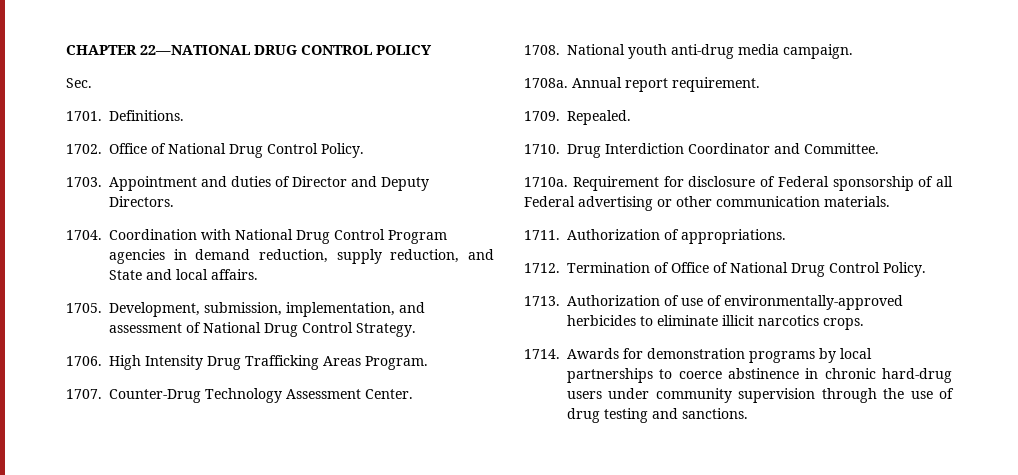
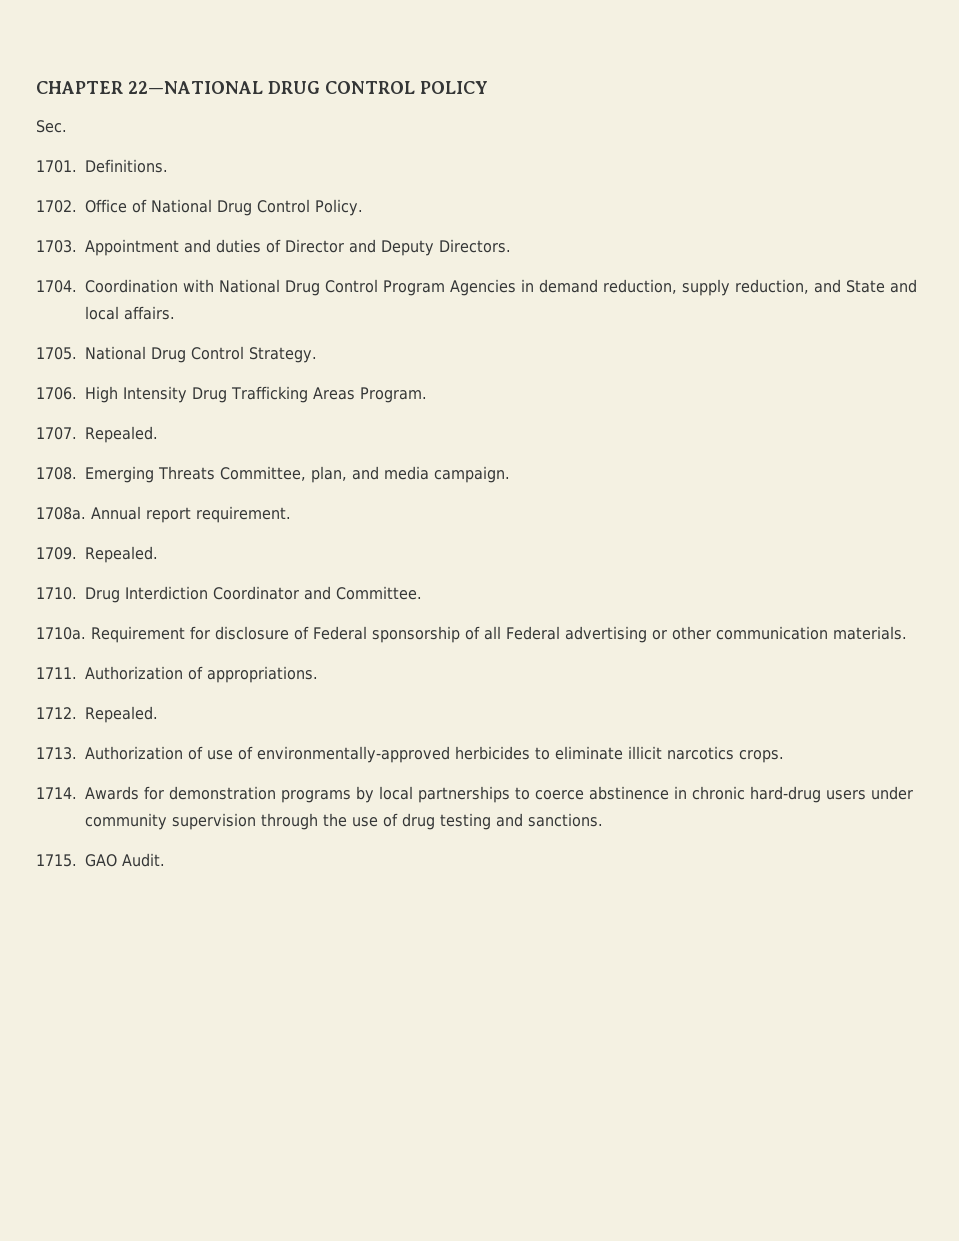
[109,249,165,264] agencies -> [450,279,516,296] Agencies
[109,302,425,317] [109,322,201,333] Development, submission, implementation, and assessment of -> (77, 353) none
[109,388,413,403] [524,44,734,59] Counter-Drug Technology Assessment Center. // 1708. National youth anti-drug -> [85,426,158,443] [36,466,379,483] Repealed. // 1708. Emerging Threats Committee, plan, and
[567,262,926,277] Termination of Office of National Drug Control Policy. -> [85,706,158,723] Repealed.
(748, 413) none -> [36,853,165,867] // 1715. GAO Audit.

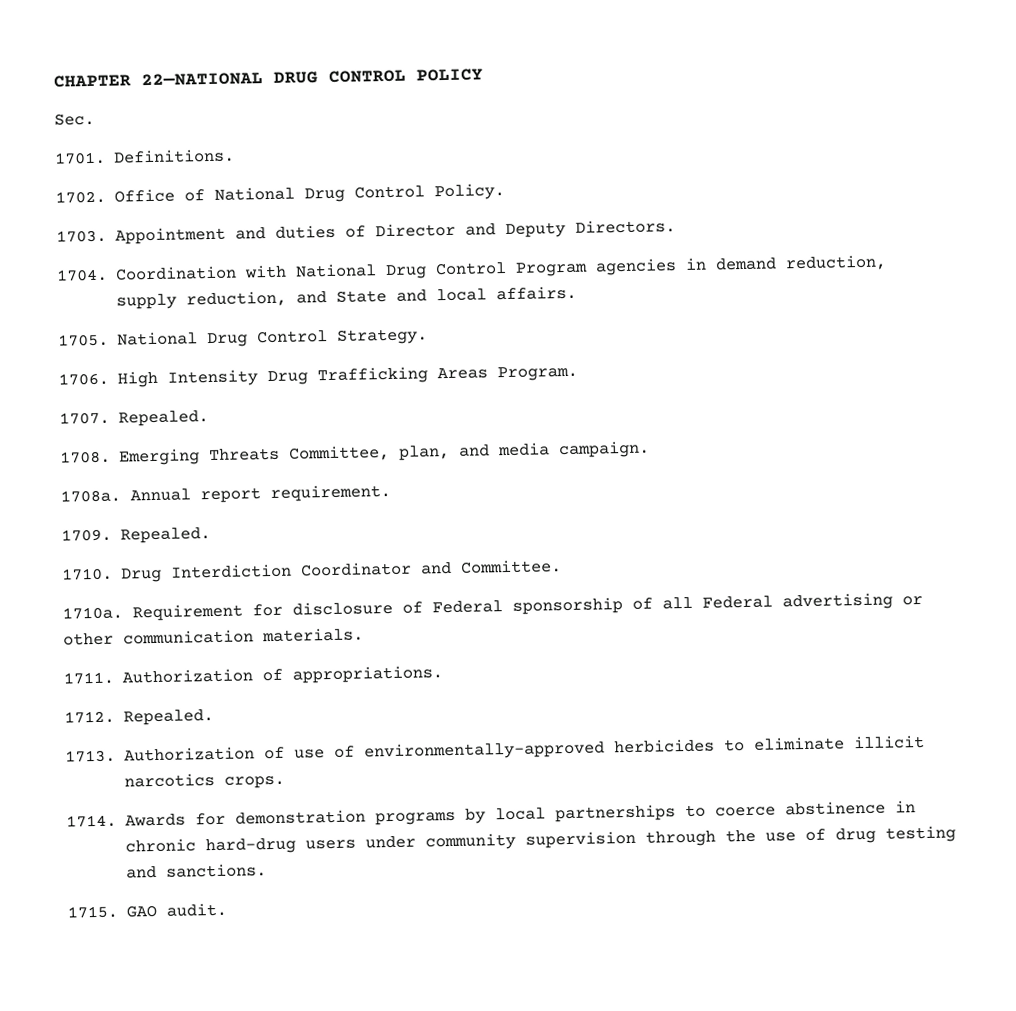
[450,279,516,296] Agencies -> [594,258,677,276] agencies
[122,853,165,867] Audit. -> [165,902,227,917] audit.

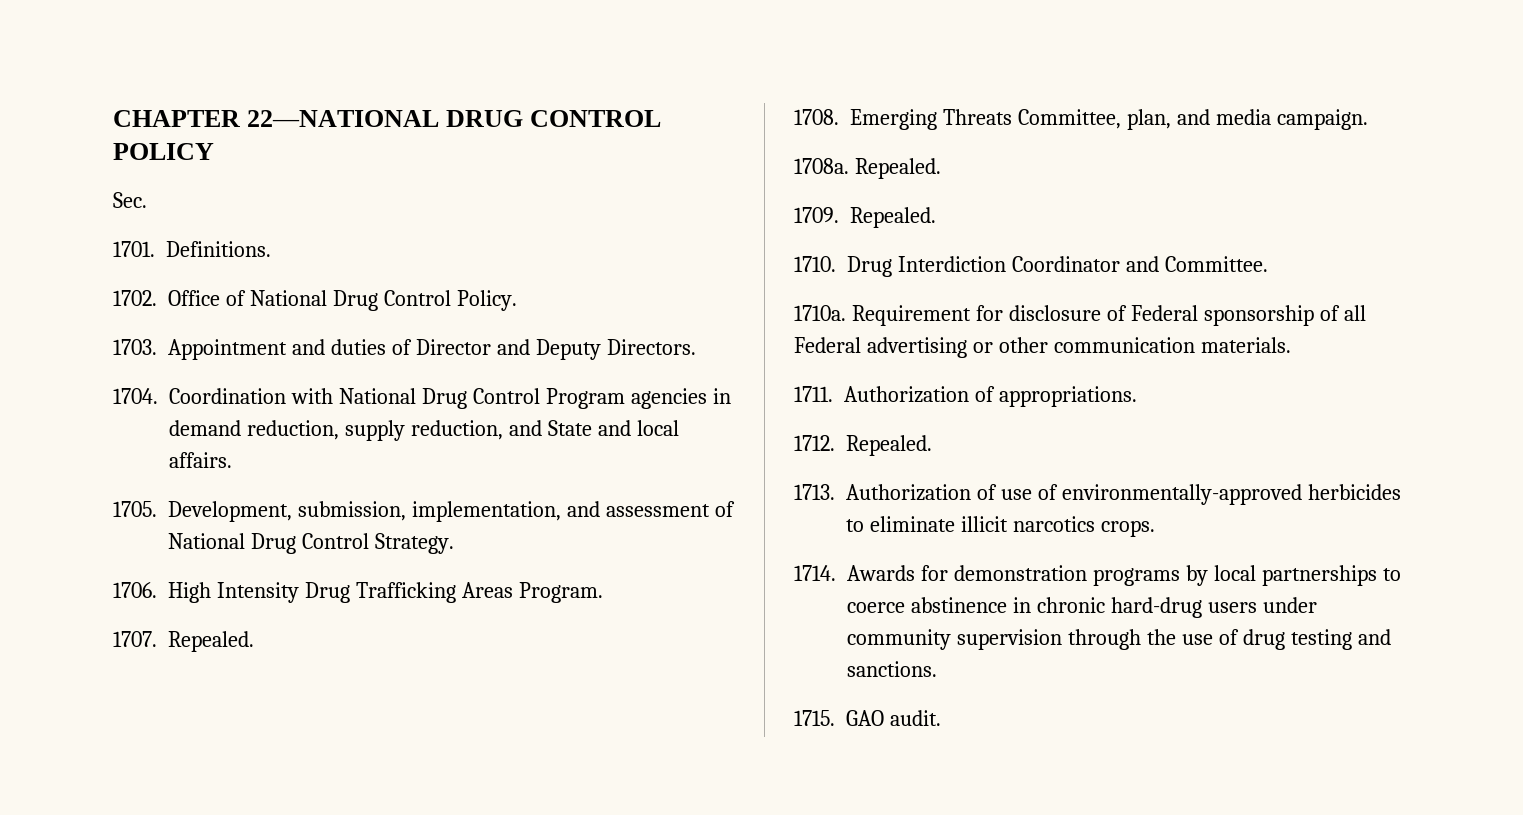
(109, 340) none -> [168,501,735,522] Development, submission, implementation, and assessment of
[130,483,391,504] Annual report requirement. -> [854,158,941,179] Repealed.

